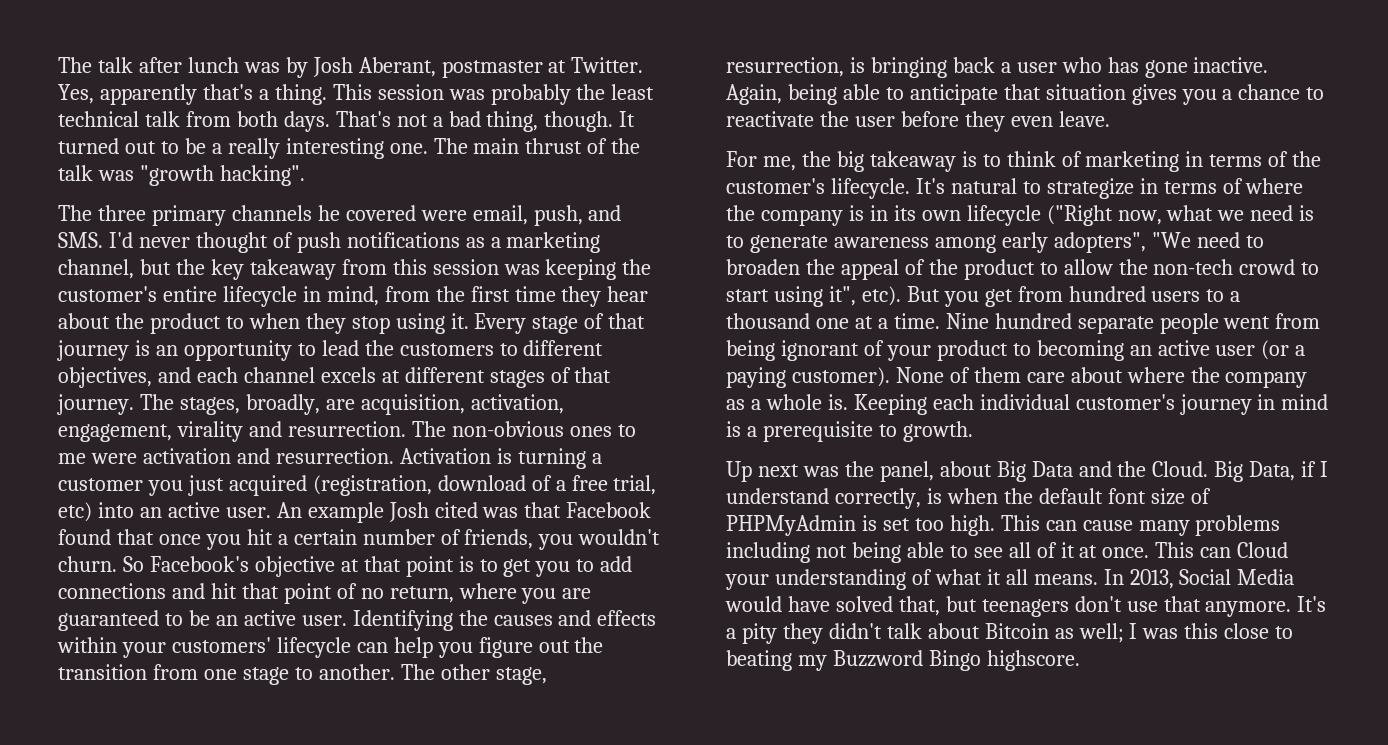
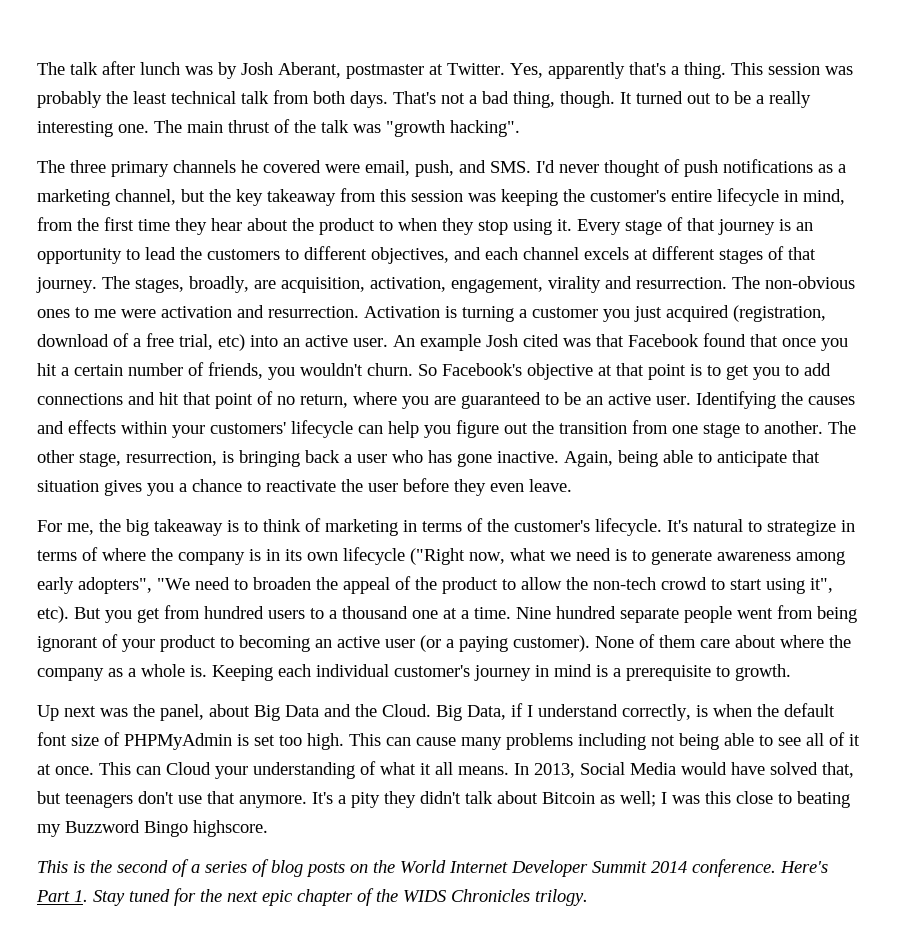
(1080, 660) none -> [37,859,828,877] [36,888,588,906] // This is the second of a series of blog posts on the World Internet Developer Summit 2014 conference. Here's Part 1. Stay tuned for the next epic chapter of the WIDS Chronicles trilogy.

